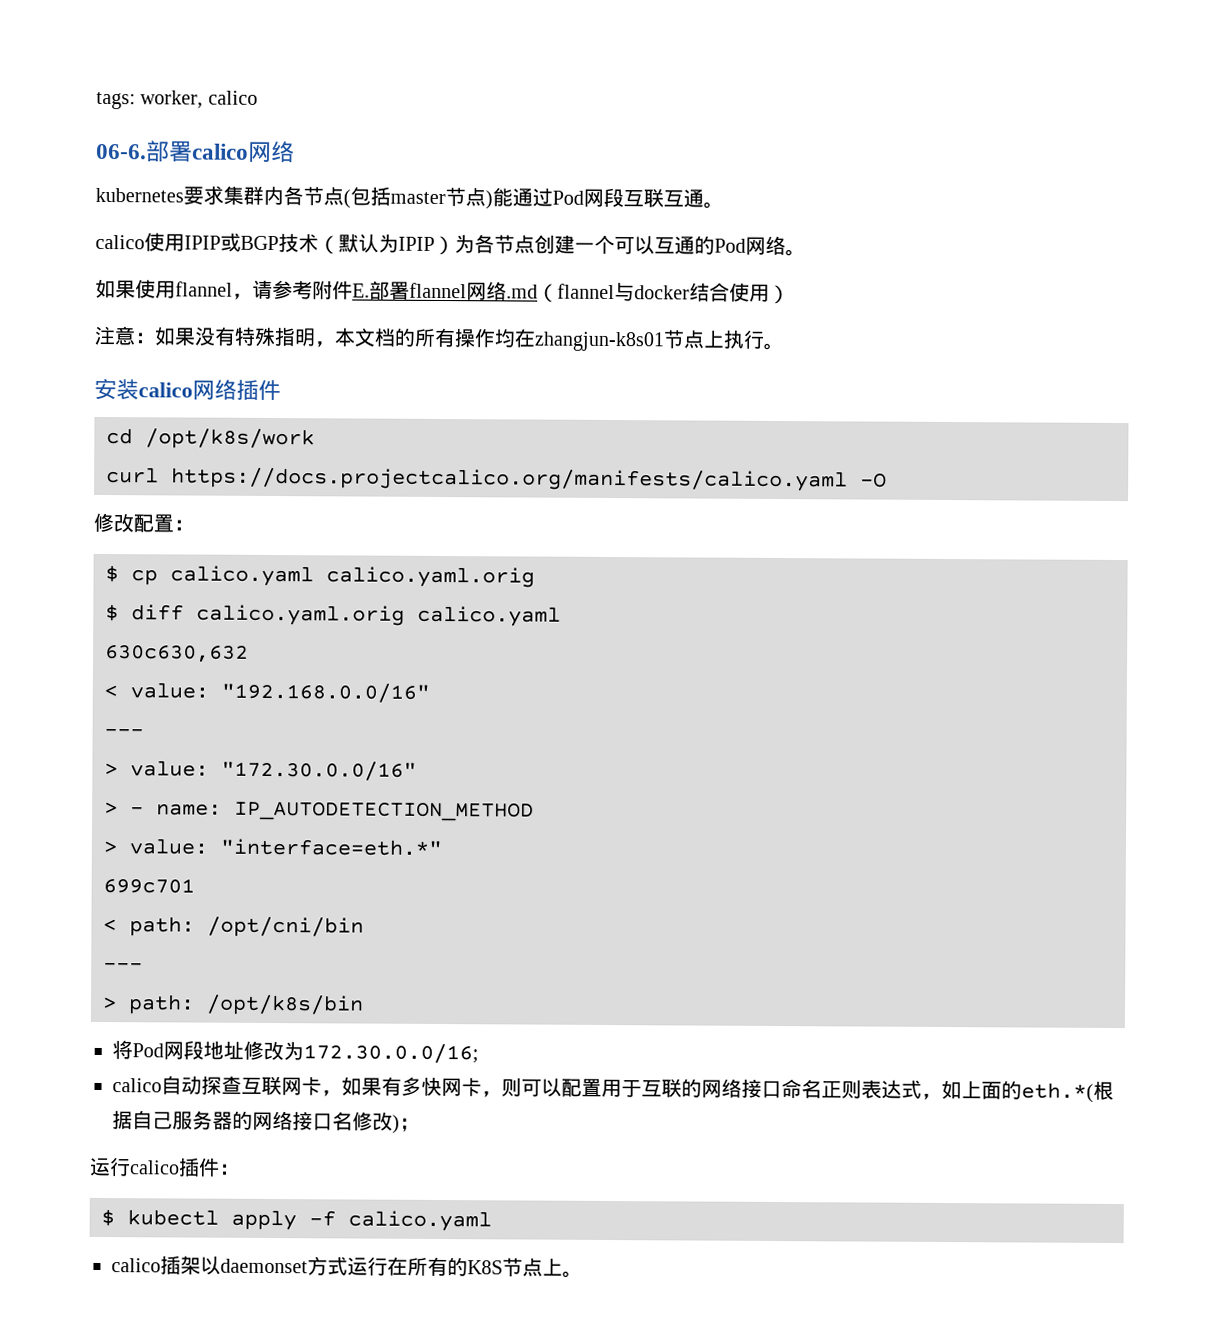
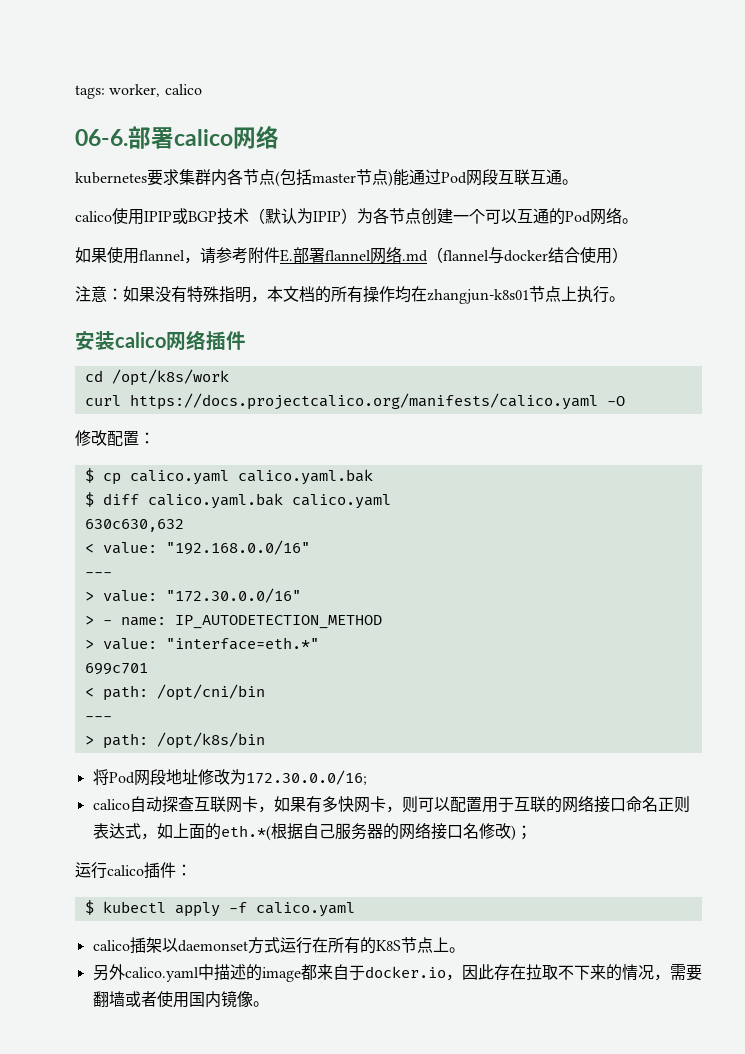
[326,566,535,588] calico.yaml.orig -> [237,469,373,485] calico.yaml.bak
[196,604,405,626] calico.yaml.orig -> [147,493,283,509] calico.yaml.bak
(583, 1274) none -> [92,964,702,982] [92,990,269,1008] // 另外calico.yaml中描述的image都来自于docker.io，因此存在拉取不下来的情况，需要翻墙或者使用国内镜像。

